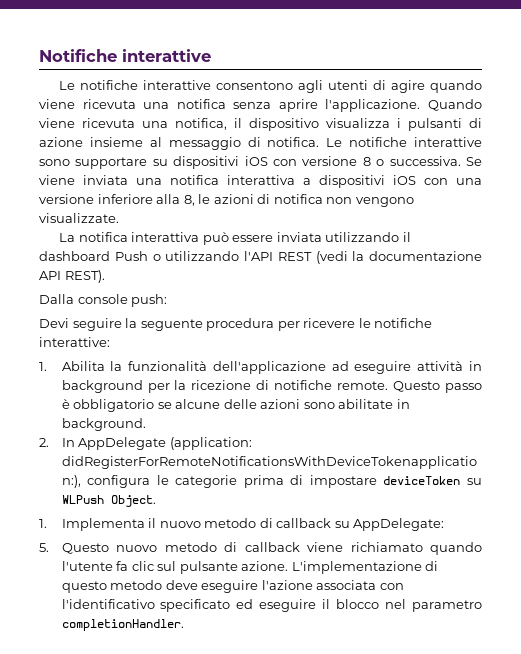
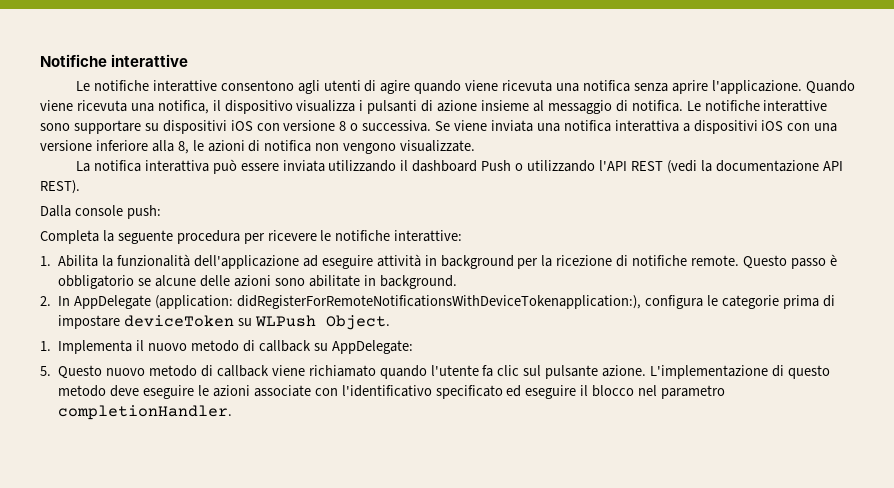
[39,318,122,331] Devi seguire -> [40,230,99,244] Completa
[261,580,377,590] l'azione associata -> [197,385,311,397] le azioni associate

